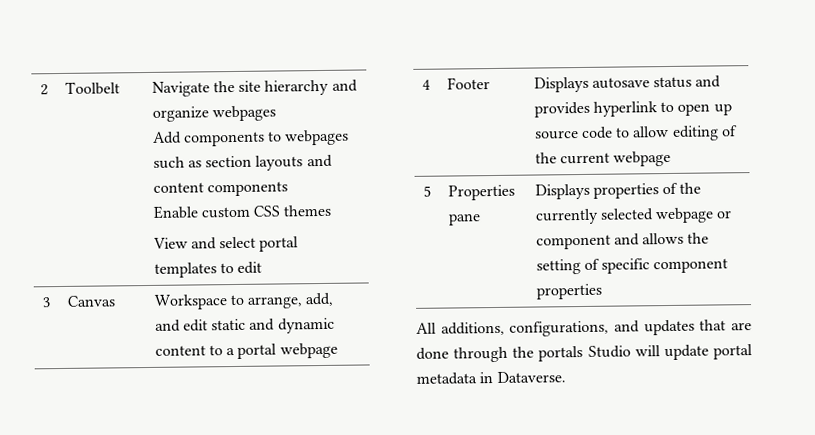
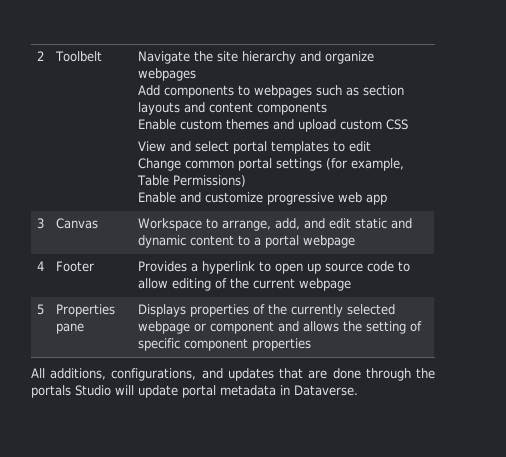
(250, 212) none -> [225,119,382,132] themes and upload custom
[283,204,332,217] themes -> (408, 124) none
(263, 267) none -> [137,158,404,171] [136,175,246,187] [137,192,387,205] // Change common portal settings (for example, Table Permissions) // Enable and customize progressive web app
[533,75,722,93] [533,101,590,118] Displays autosave status and provides -> [137,261,198,272] Provides a

